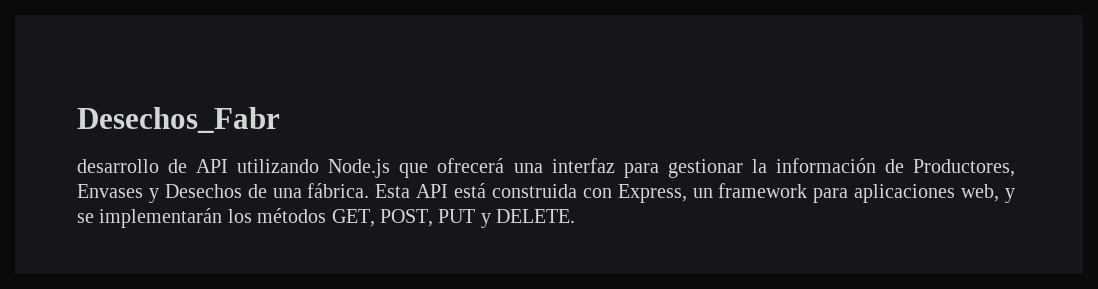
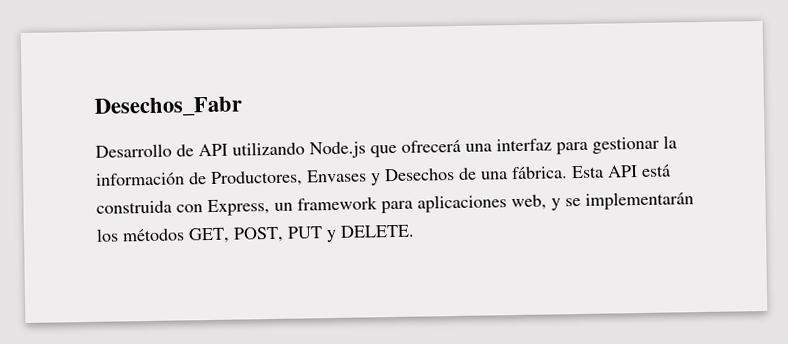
[77,159,159,173] desarrollo -> [95,143,172,158] Desarrollo

